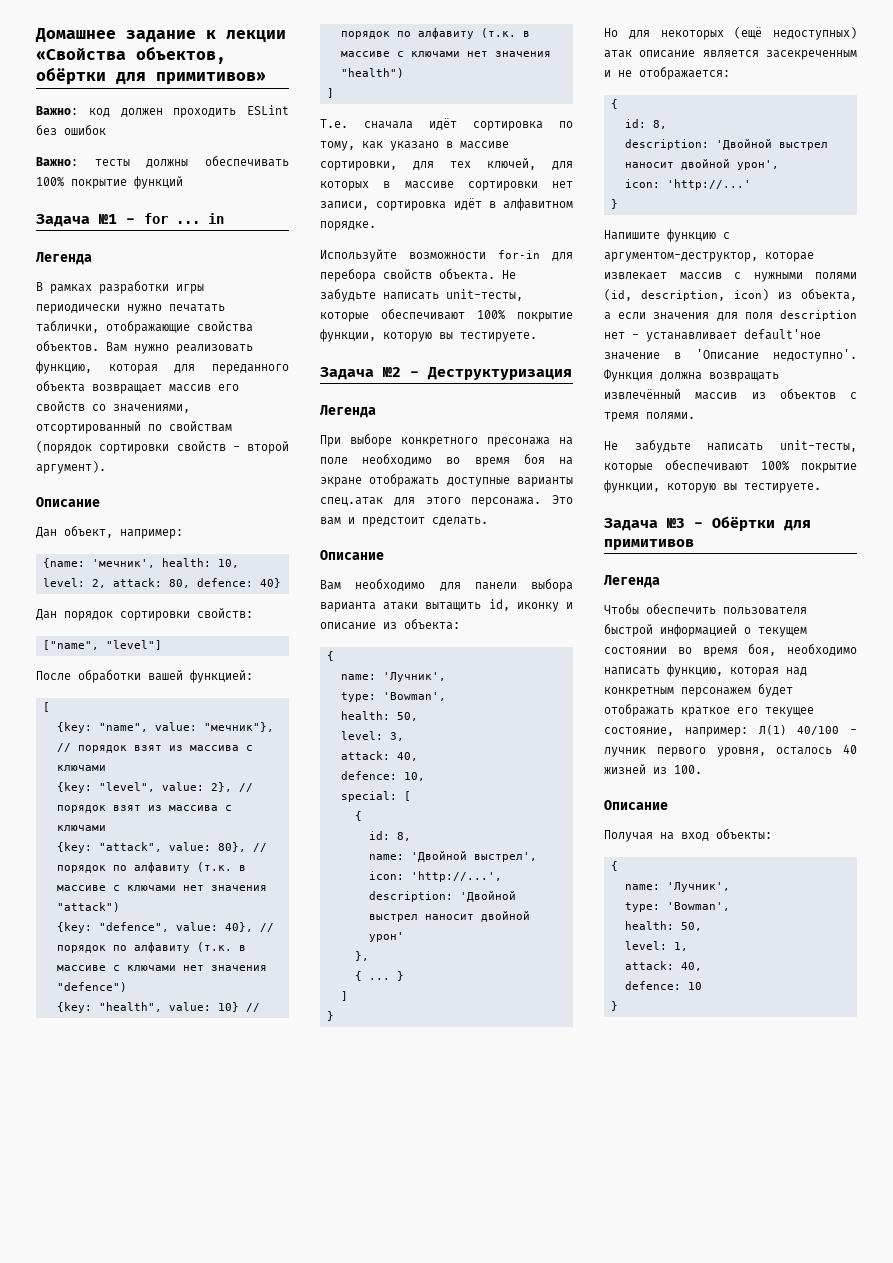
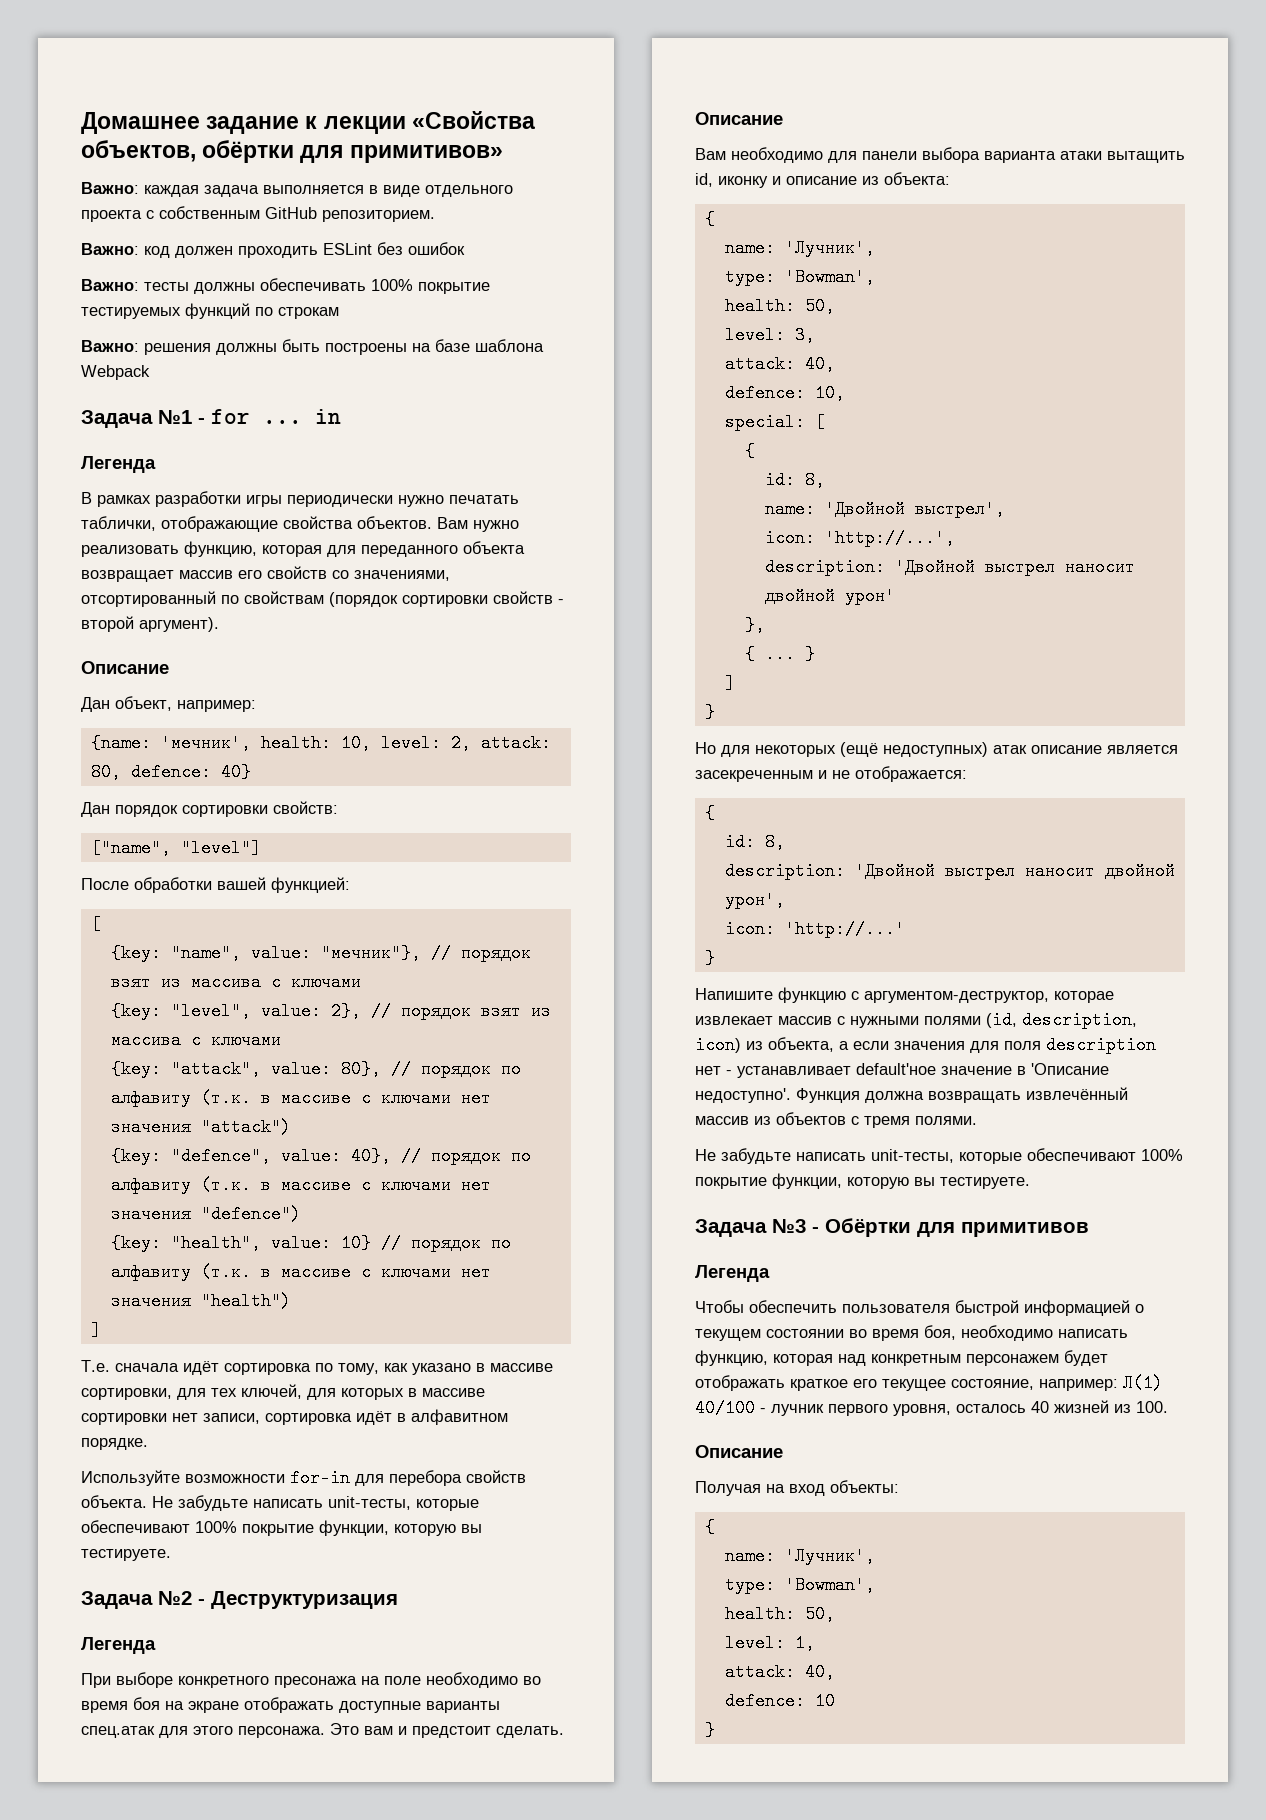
(266, 78) none -> [81,182,513,197] [81,206,435,222] // Важно: каждая задача выполняется в виде отдельного проекта с собственным GitHub репозиторием.
(127, 184) none -> [81,307,181,319] тестируемых
(183, 182) none -> [255,307,339,319] [81,339,544,355] [81,365,150,380] по строкам // Важно: решения должны быть построены на базе шаблона Webpack

